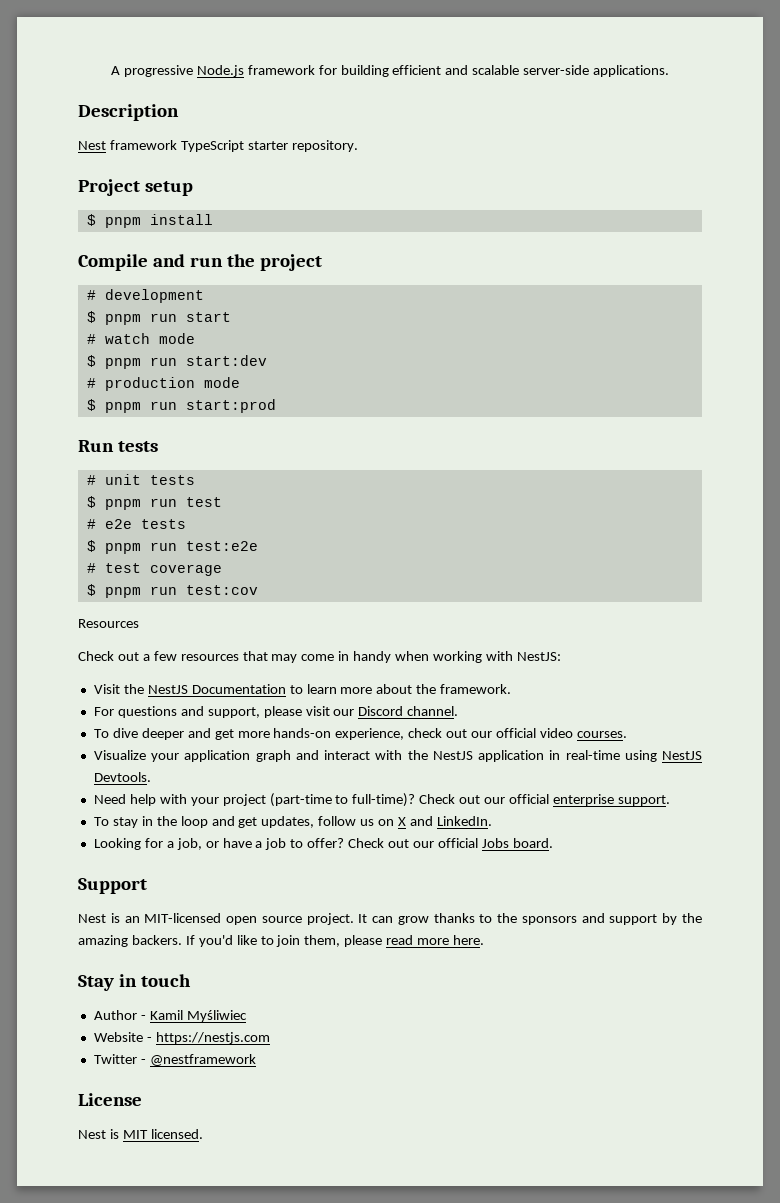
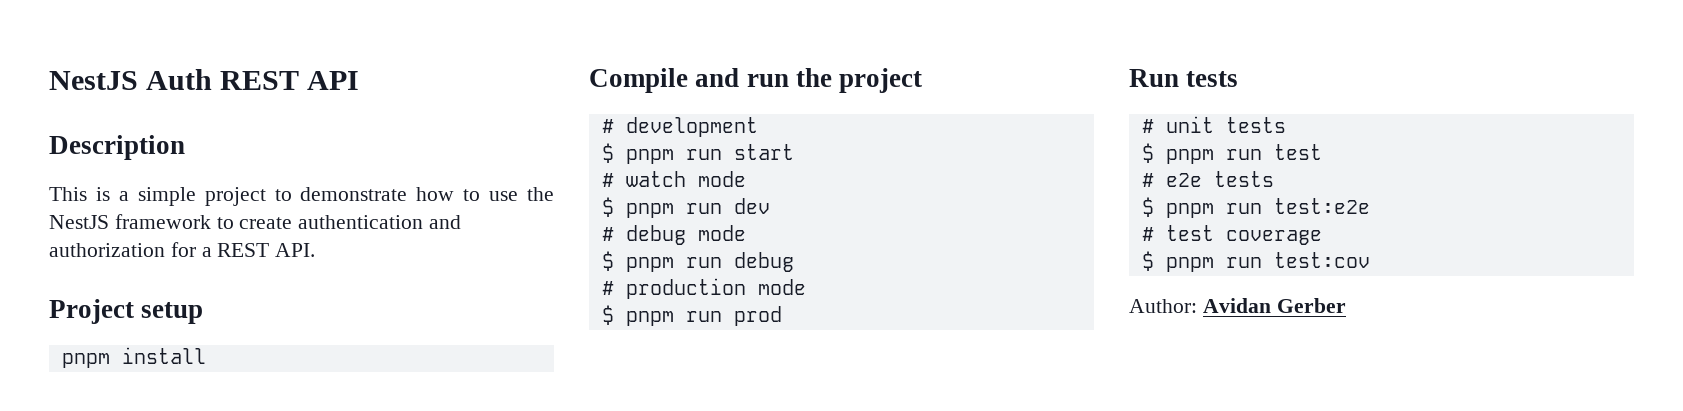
[110,65,670,77] [78,104,179,121] [78,140,358,152] A progressive Node.js framework for building efficient and scalable server-side applications. // Description // Nest framework TypeScript starter repository. -> [49,69,360,90] [49,135,185,160] [49,187,554,206] [49,214,462,229] [49,242,316,257] NestJS Auth REST API // Description // This is a simple project to demonstrate how to use the NestJS framework to create authentication and authorization for a REST API.
[86,214,96,226] $ -> (204, 313) none
[185,355,267,366] start:dev -> [733,198,770,214] [601,225,746,245] [601,251,794,272] dev // # debug mode // $ pnpm run debug
[185,399,276,413] start:prod -> [733,306,782,326] prod
[78,619,139,628] [78,651,561,663] [93,684,512,694] [93,706,459,718] [93,728,627,740] [93,750,702,762] [93,772,151,782] [93,793,670,807] [93,816,492,828] [93,838,553,850] [78,878,147,894] [78,913,702,925] [78,935,485,947] [78,974,191,991] [93,1010,247,1022] [93,1032,270,1044] [93,1054,256,1066] [78,1093,142,1106] [78,1129,203,1139] Resources // Check out a few resources that may come in handy when working with NestJS: // Visit the NestJS Documentation to learn more about the framework. // For questions and support, please visit our Discord channel. // To dive deeper and get more hands-on experience, check out our official video courses. // Visualize your application graph and interact with the NestJS application in real-time using NestJS Devtools. // Need help with your project (part-time to full-time)? Check out our official enterprise support. // To stay in the loop and get updates, follow us on X and LinkedIn. // Looking for a job, or have a job to offer? Check out our official Jobs board. // Support // Nest is an MIT-licensed open source project. It can grow thanks to the sponsors and support by the amazing backers. If you'd like to join them, please read more here. // Stay in touch // Author - Kamil Myśliwiec // Website - https://nestjs.com // Twitter - @nestframework // License // Nest is MIT licensed. -> [1129,298,1346,313] Author: Avidan Gerber

